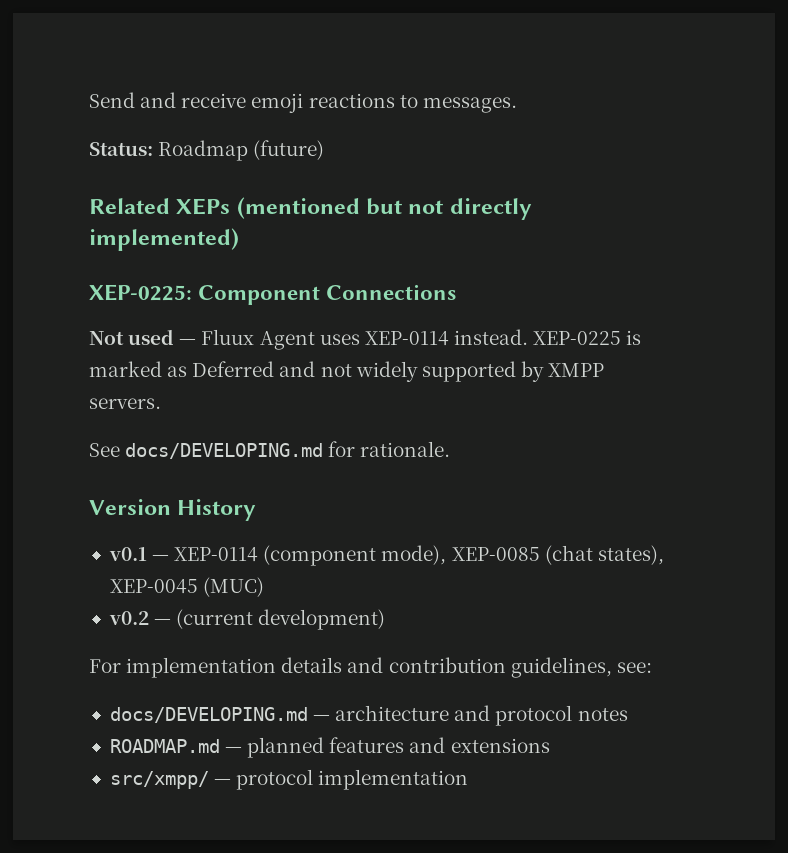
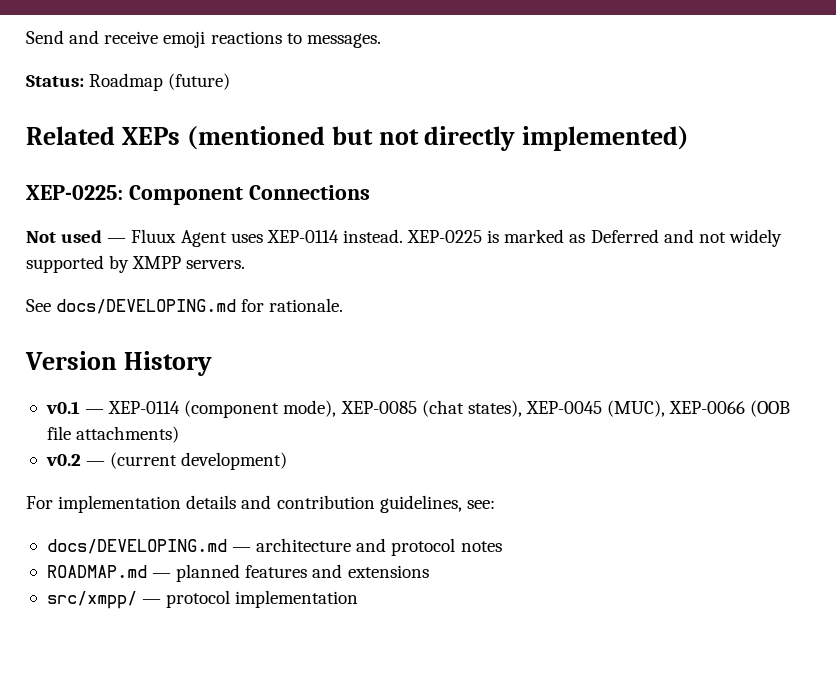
[203,577,265,597] (MUC) -> [607,400,791,417] [46,426,180,443] (MUC), XEP-0066 (OOB file attachments)

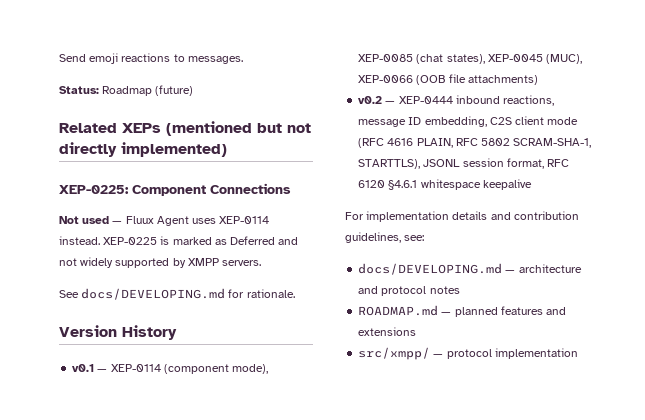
[69,30,159,44] and receive -> (86, 58) none
[110,452,288,470] (current development) -> [398,95,555,106] [358,116,579,127] [358,138,592,148] [358,158,570,169] [358,179,532,190] XEP-0444 inbound reactions, message ID embedding, C2S client mode (RFC 4616 PLAIN, RFC 5802 SCRAM-SHA-1, STARTTLS), JSONL session format, RFC 6120 §4.6.1 whitespace keepalive

